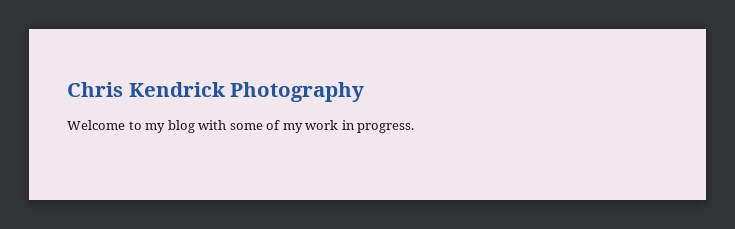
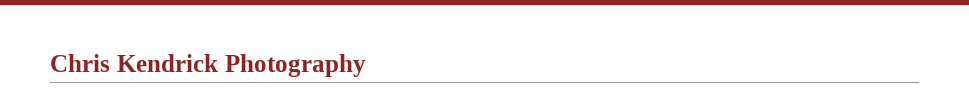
[67,120,415,133] // Welcome to my blog with some of my work in progress. -> (366, 65) none

